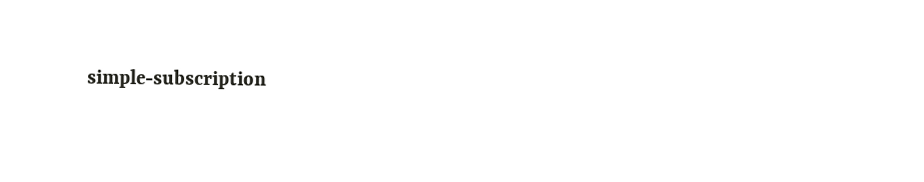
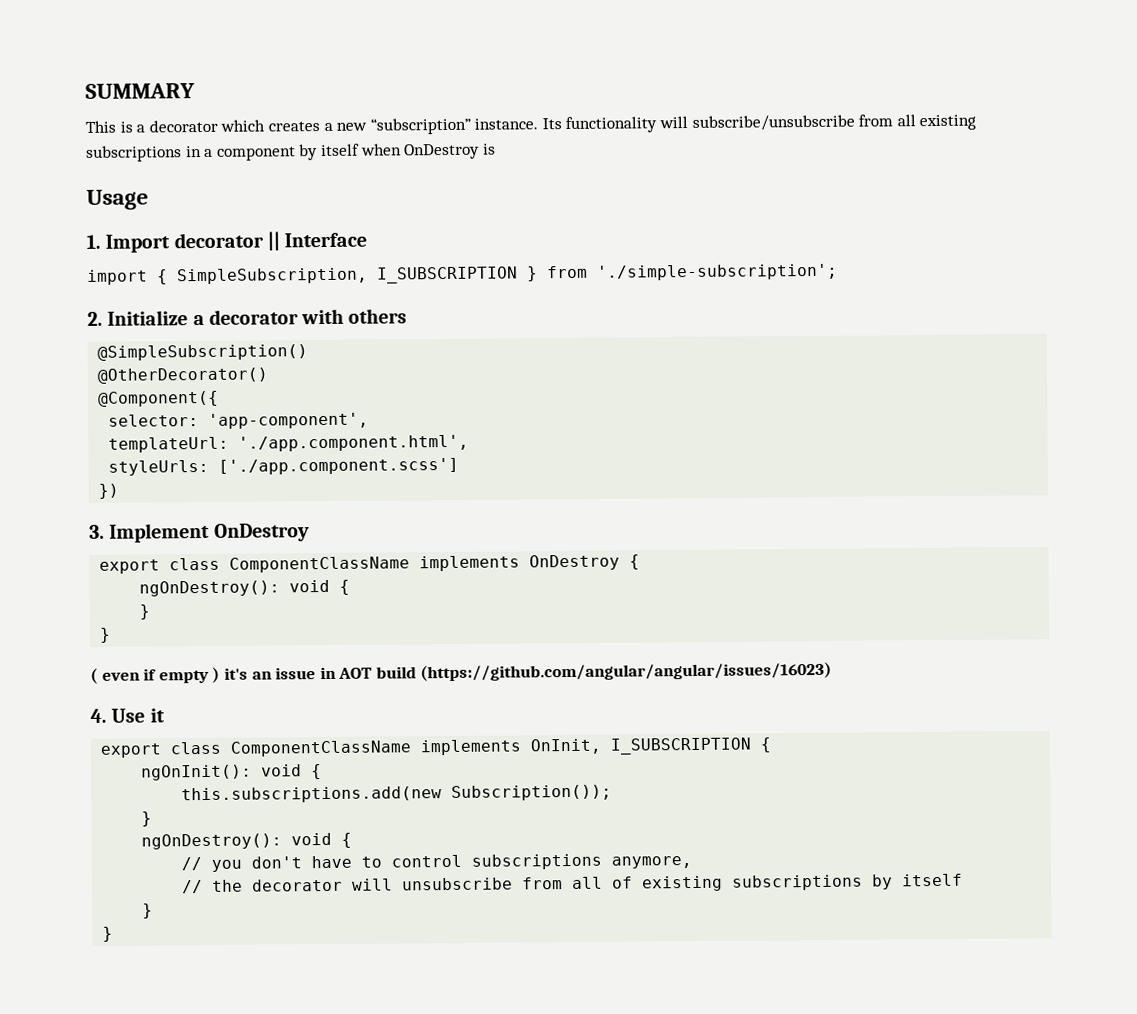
[87,68,267,90] simple-subscription -> [85,83,195,99] [85,114,977,135] [86,143,496,162] [86,189,149,210] [86,231,368,253] [87,263,838,285] [87,308,408,326] [97,344,309,361] [97,367,269,384] [98,390,220,407] [108,412,370,429] [108,434,470,453] [108,457,460,476] [98,483,120,499] [89,522,310,543] [99,554,641,574] [139,579,351,597] [139,604,151,620] [99,627,112,643] [90,661,833,684] [90,708,165,723] [100,737,773,758] [141,764,323,781] [181,784,613,804] [141,811,153,827] [141,832,353,850] [181,853,693,872] [182,873,964,894] [142,903,154,919] [102,926,114,942] SUMMARY // This is a decorator which creates a new “subscription” instance. Its functionality will subscribe/unsubscribe from all existing subscriptions in a component by itself when OnDestroy is // Usage // 1. Import decorator || Interface // import { SimpleSubscription, I_SUBSCRIPTION } from './simple-subscription'; // 2. Initialize a decorator with others // @SimpleSubscription() // @OtherDecorator() // @Component({ // selector: 'app-component', // templateUrl: './app.component.html', // styleUrls: ['./app.component.scss'] // }) // 3. Implement OnDestroy // export class ComponentClassName implements OnDestroy { // ngOnDestroy(): void { // } // } // ( even if empty ) it's an issue in AOT build (https://github.com/angular/angular/issues/16023) // 4. Use it // export class ComponentClassName implements OnInit, I_SUBSCRIPTION { // ngOnInit(): void { // this.subscriptions.add(new Subscription()); // } // ngOnDestroy(): void { // // you don't have to control subscriptions anymore, // // the decorator will unsubscribe from all of existing subscriptions by itself // } // }

